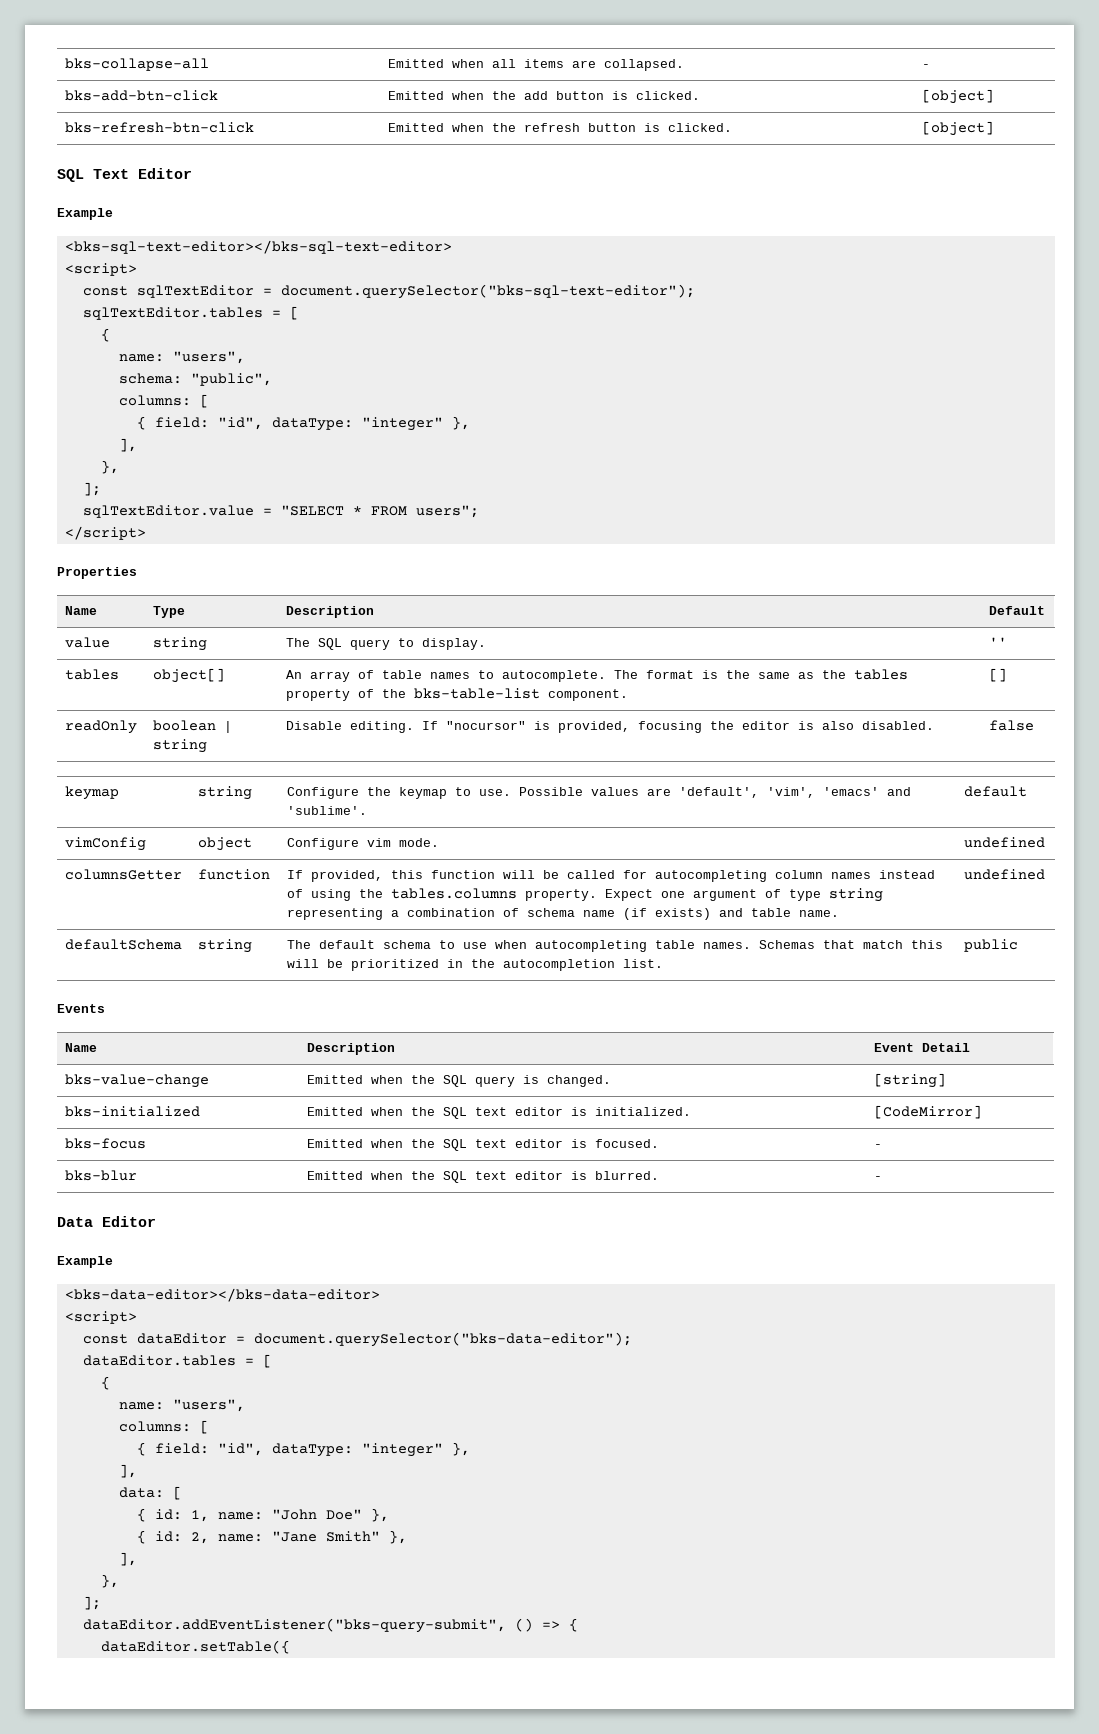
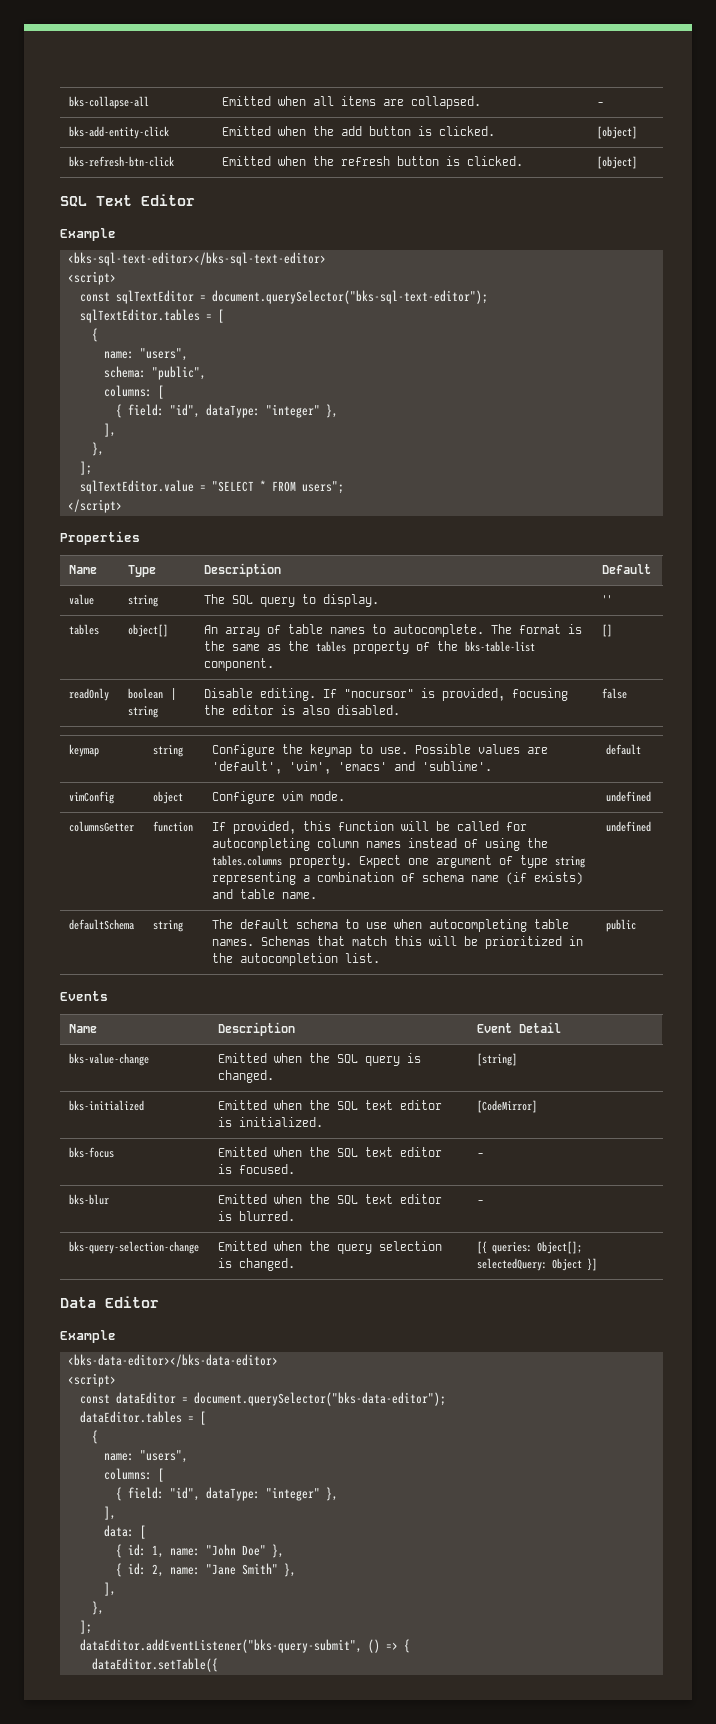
[64,90,218,101] bks-add-btn-click -> [69,126,170,139] bks-add-entity-click
(882, 1178) none -> [69,1241,200,1254] [218,1241,443,1254] [218,1258,296,1271] [477,1241,583,1254] [477,1258,598,1271] // bks-query-selection-change | Emitted when the query selection is changed. | [{ queries: Object[]; selectedQuery: Object }]

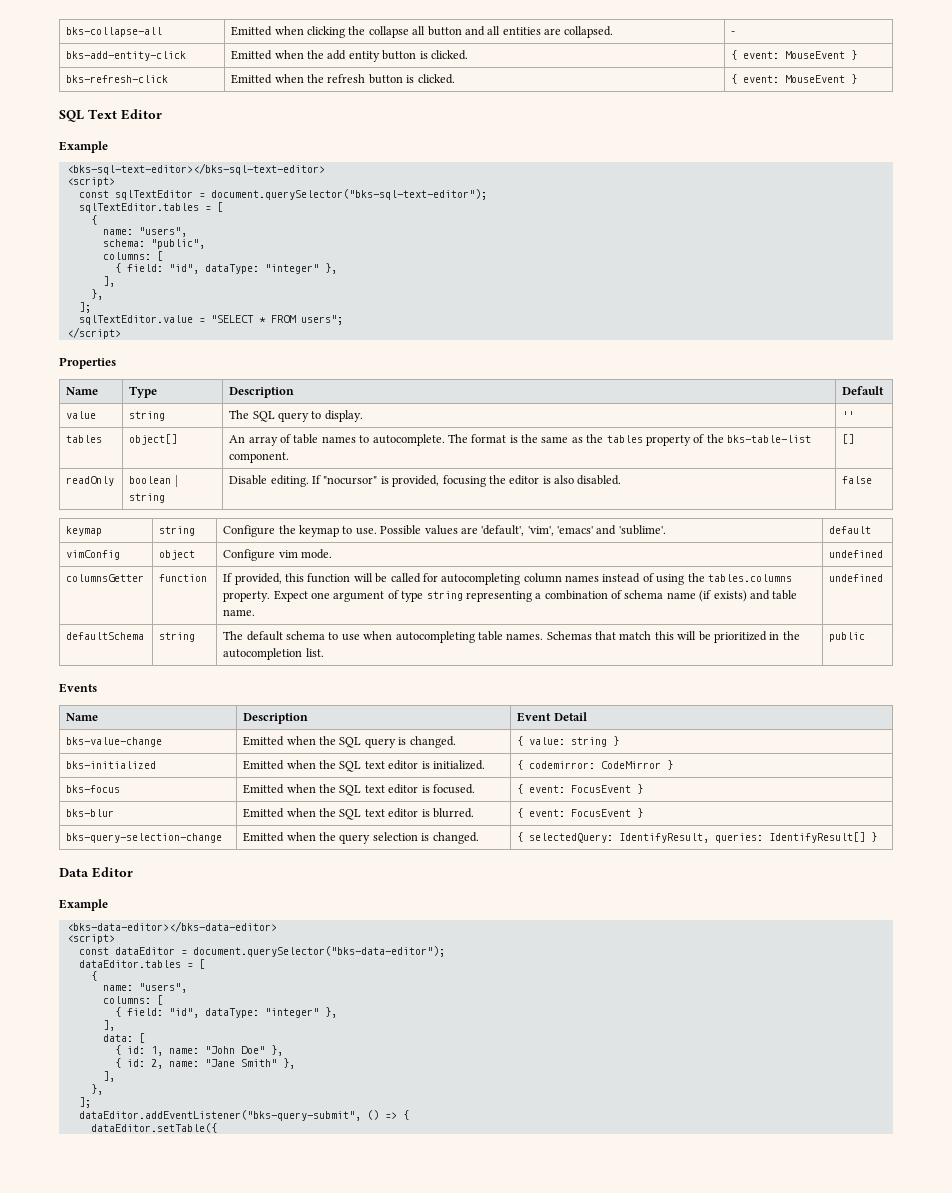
[313,96,377,106] all items -> [307,26,541,38] clicking the collapse all button and all entities
[369,126,496,136] [597,126,638,139] [69,156,175,167] button is clicked. | [object] // bks-refresh-btn-click -> [348,50,468,62] [731,50,858,60] [66,75,169,83] entity button is clicked. | { event: MouseEvent } // bks-refresh-click
[597,156,638,169] [object] -> [731,74,858,84] { event: MouseEvent }
[477,1053,518,1066] [string] -> [517,736,620,747] { value: string }
[477,1100,538,1113] [CodeMirror] -> [517,760,674,770] { codemirror: CodeMirror }
[477,1153,485,1157] - -> [517,784,644,794] { event: FocusEvent }
[477,1200,485,1204] - -> [517,808,644,818] { event: FocusEvent }
[477,1241,583,1254] [477,1258,598,1271] [{ queries: Object[]; selectedQuery: Object }] -> [517,832,878,843] { selectedQuery: IdentifyResult, queries: IdentifyResult[] }

